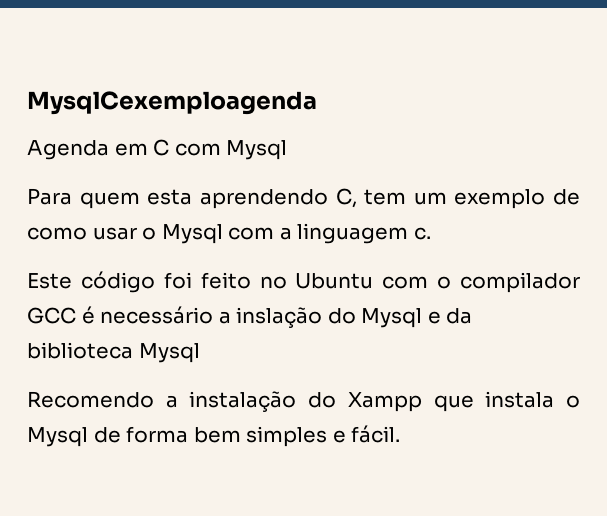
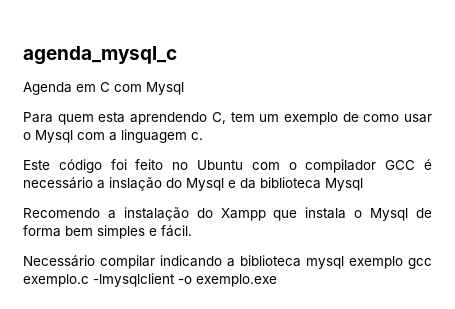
[27,91,317,115] MysqlCexemploagenda -> [23,46,177,65] agenda_mysql_c
(401, 434) none -> [23,255,432,269] [23,273,277,287] // Necessário compilar indicando a biblioteca mysql exemplo gcc exemplo.c -lmysqlclient -o exemplo.exe

